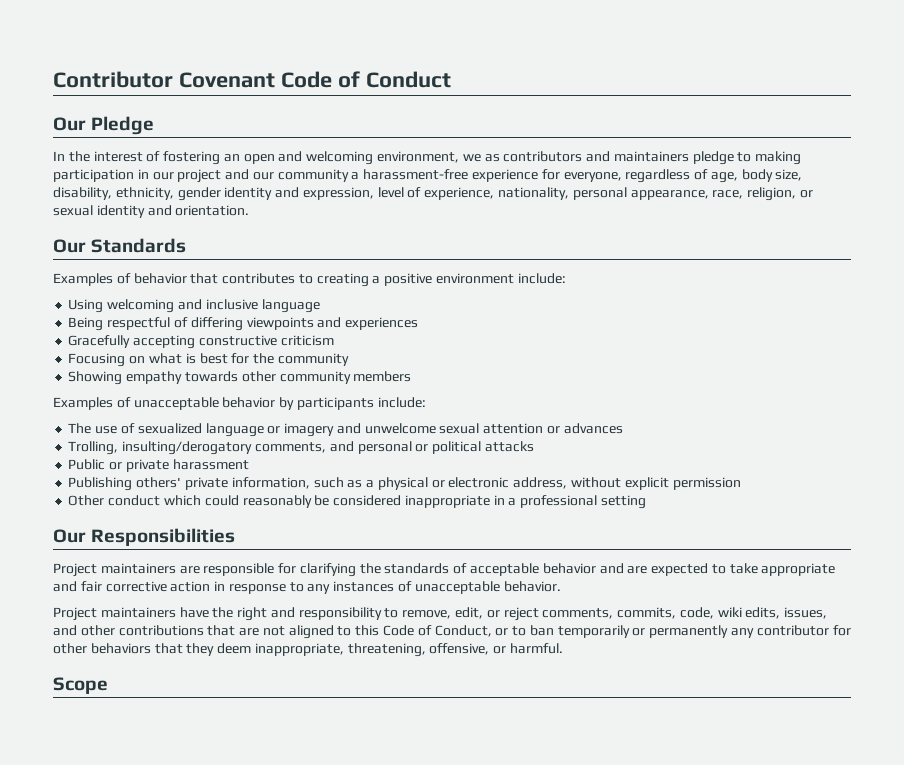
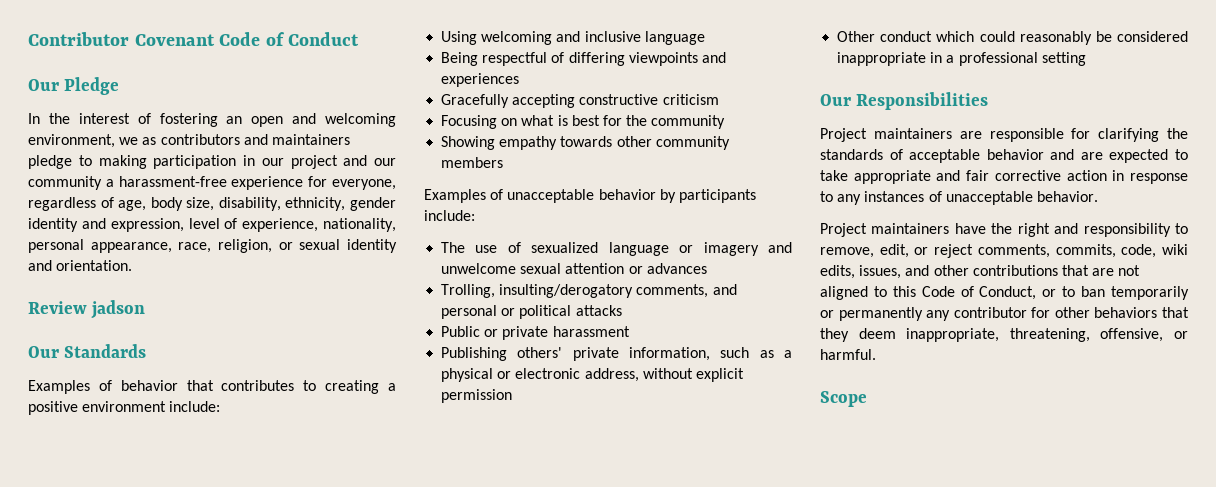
(250, 210) none -> [28,300,146,319] // Review jadson

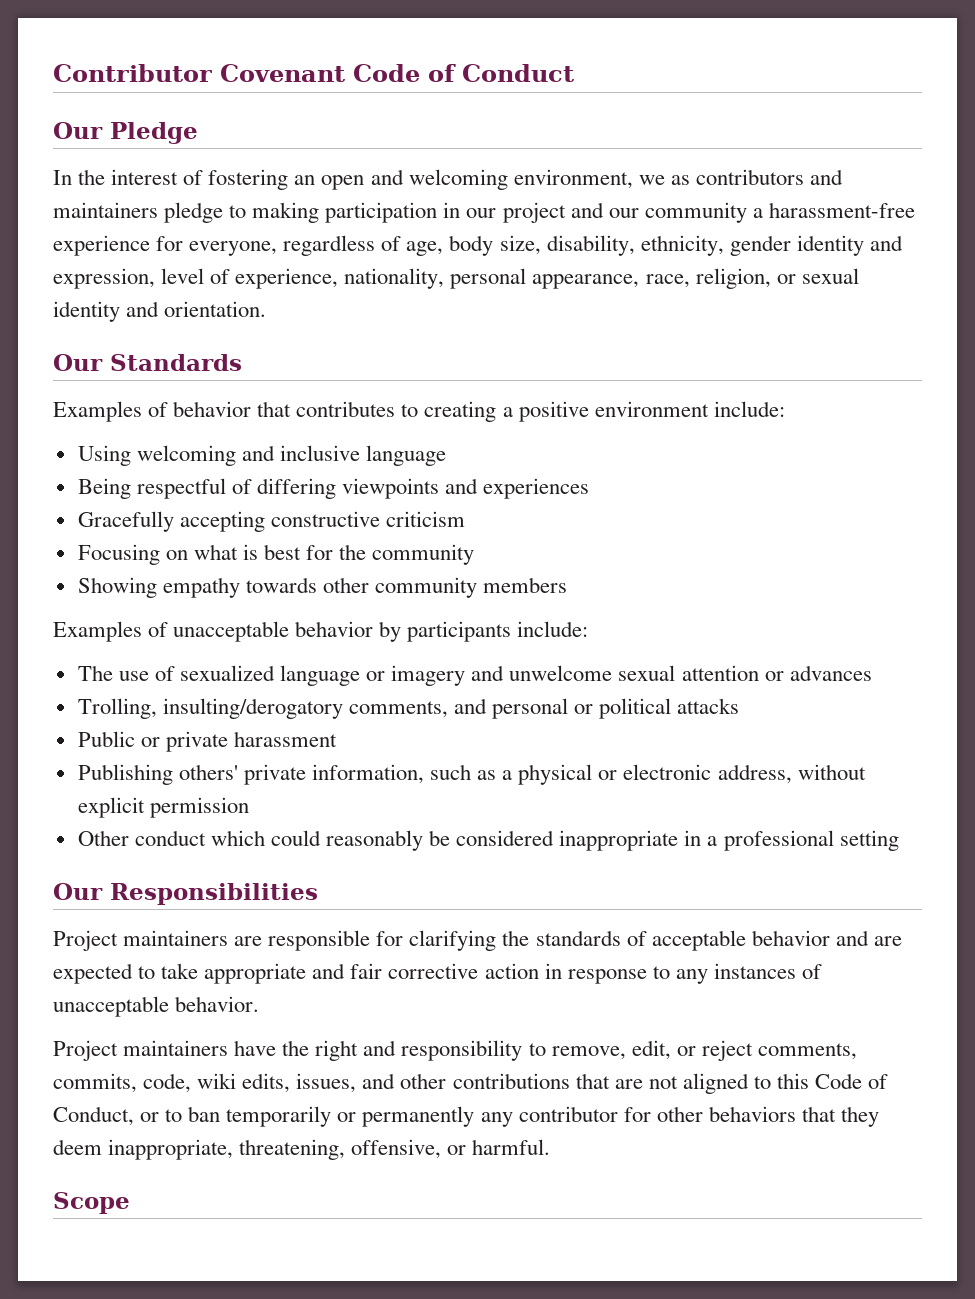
[28,300,146,319] // Review jadson -> (267, 309) none

